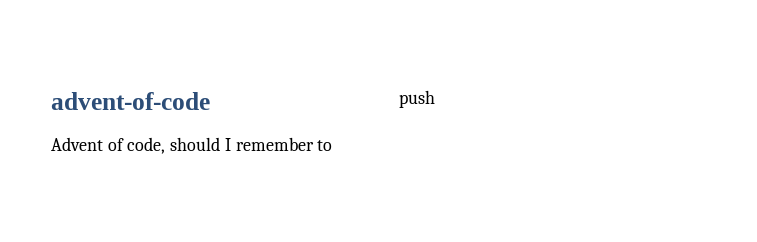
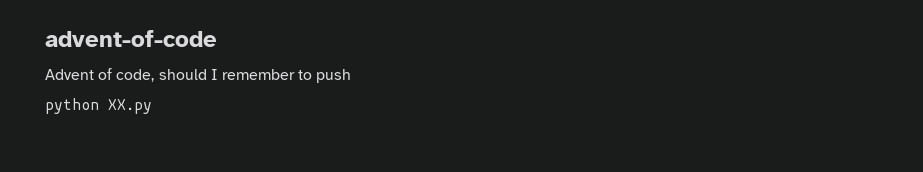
(435, 99) none -> [45,98,152,114] // python XX.py

